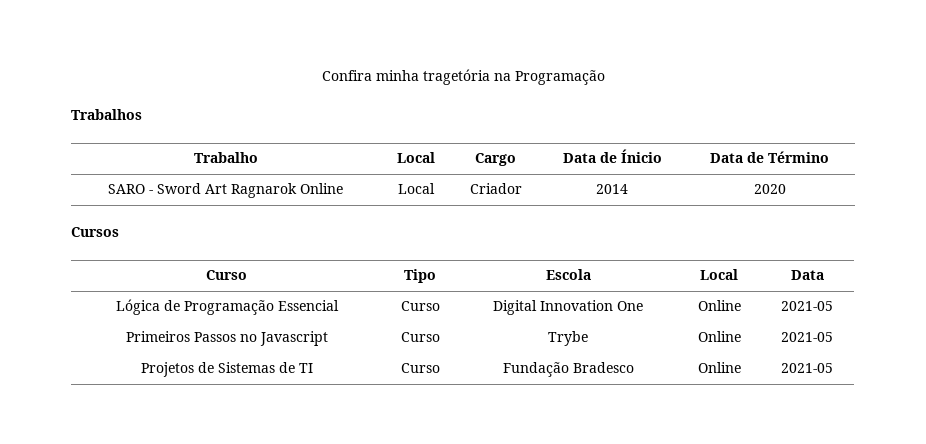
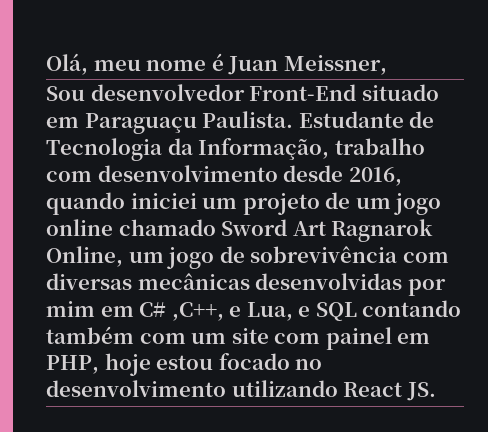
[321,69,605,85] [71,109,142,120] [193,152,258,163] [396,152,435,163] [474,153,516,166] [562,149,662,163] [710,151,829,163] [108,183,343,198] [397,183,435,194] [469,183,522,194] [596,184,628,194] [753,184,786,194] [71,227,119,237] [206,270,247,280] [403,269,436,283] [545,269,591,280] [700,269,738,280] [790,270,824,280] [115,299,339,315] [400,301,440,311] [492,300,643,315] [697,300,741,311] [781,301,833,311] [125,331,328,346] [400,332,440,342] [548,331,588,346] [697,331,741,342] [781,332,833,342] [140,362,313,377] [400,363,440,373] [502,362,634,377] [697,362,741,373] [781,363,833,373] Confira minha tragetória na Programação // Trabalhos // Trabalho | Local | Cargo | Data de Ínicio | Data de Término // SARO - Sword Art Ragnarok Online | Local | Criador | 2014 | 2020 // Cursos // Curso | Tipo | Escola | Local | Data // Lógica de Programação Essencial | Curso | Digital Innovation One | Online | 2021-05 // Primeiros Passos no Javascript | Curso | Trybe | Online | 2021-05 // Projetos de Sistemas de TI | Curso | Fundação Bradesco | Online | 2021-05 -> [46,53,387,75] [46,84,439,101] [46,111,435,134] [46,138,425,161] [46,165,402,186] [46,192,442,215] [46,219,434,242] [46,246,449,269] [46,273,446,296] [46,300,462,321] [46,326,431,350] [46,353,323,376] [46,380,436,401] Olá, meu nome é Juan Meissner, // Sou desenvolvedor Front-End situado em Paraguaçu Paulista. Estudante de Tecnologia da Informação, trabalho com desenvolvimento desde 2016, quando iniciei um projeto de um jogo online chamado Sword Art Ragnarok Online, um jogo de sobrevivência com diversas mecânicas desenvolvidas por mim em C# ,C++, e Lua, e SQL contando também com um site com painel em PHP, hoje estou focado no desenvolvimento utilizando React JS.

